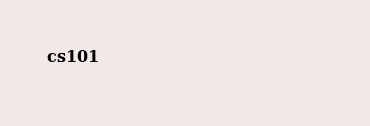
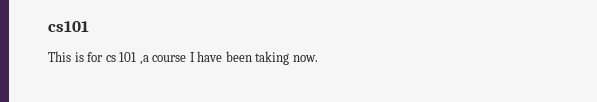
(99, 56) none -> [48,51,318,65] // This is for cs 101 ,a course I have been taking now.

